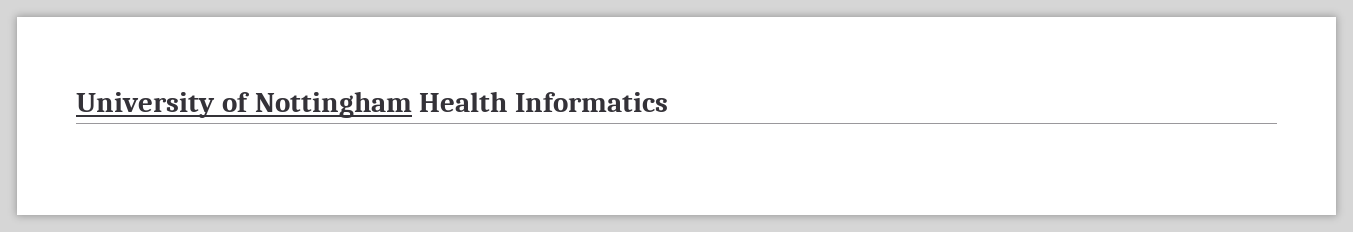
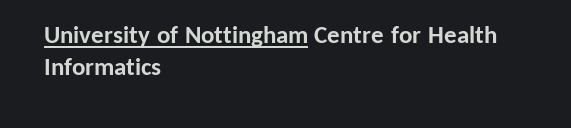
(412, 104) none -> [314,26,421,43] Centre for

